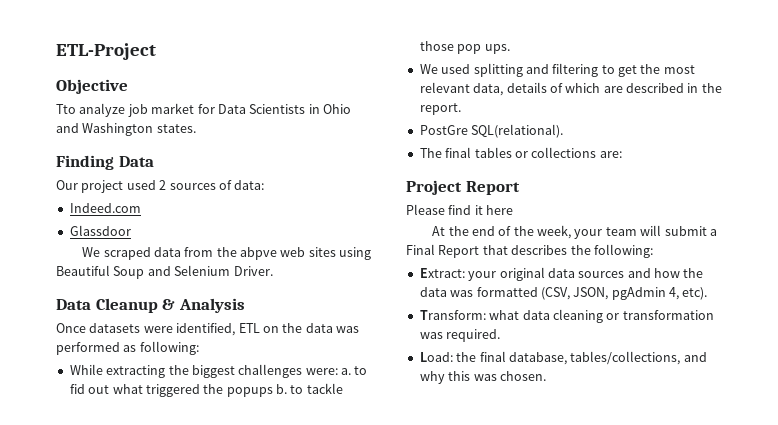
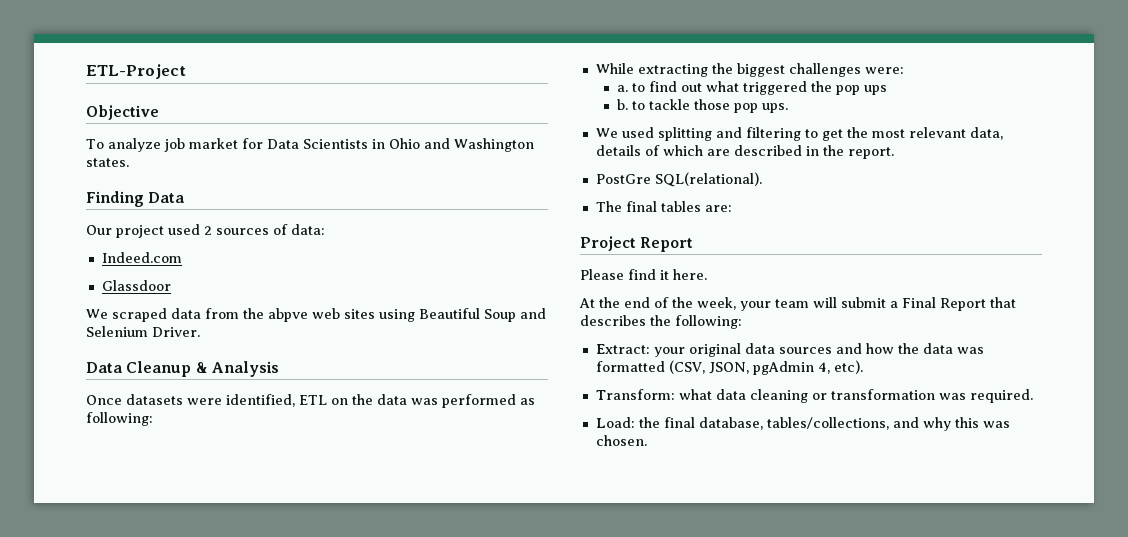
[56,104,76,114] Tto -> [86,139,104,149] To
(338, 371) none -> (904, 70) //
[69,384,85,394] fid -> [649,81,678,92] find
[226,387,273,397] popups -> [836,85,888,95] pop ups //
[514,147,597,158] or collections -> (701, 206) none
[486,205,514,215] here -> [673,269,707,280] here.

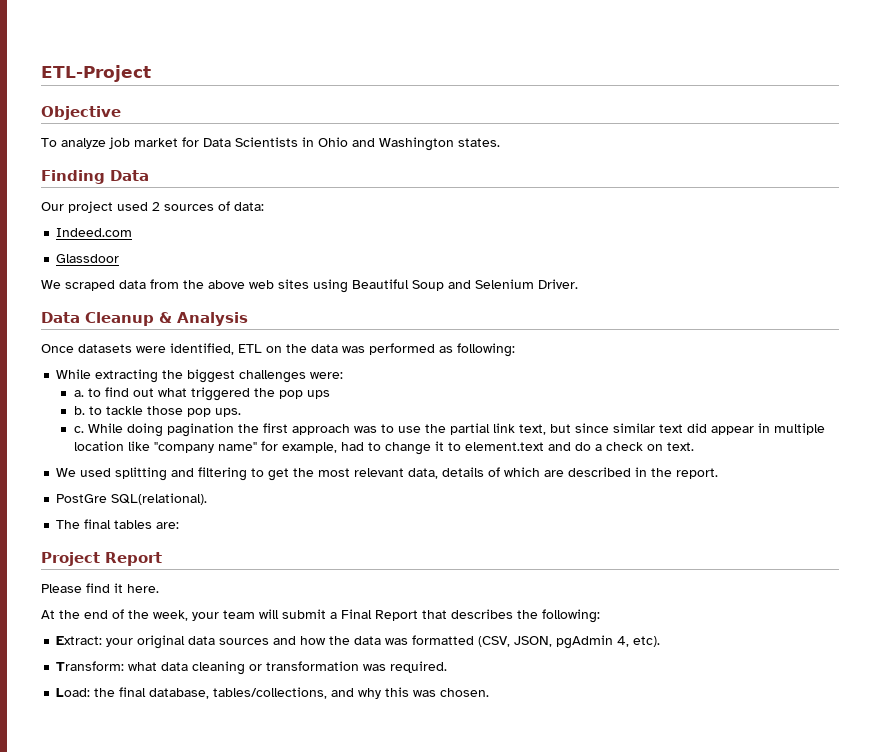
[268,308,308,322] abpve -> [208,280,245,289] above
(789, 108) none -> [73,423,825,437] [73,441,694,455] // c. While doing pagination the first approach was to use the partial link text, but since similar text did appear in multiple location like "company name" for example, had to change it to element.text and do a check on text.

